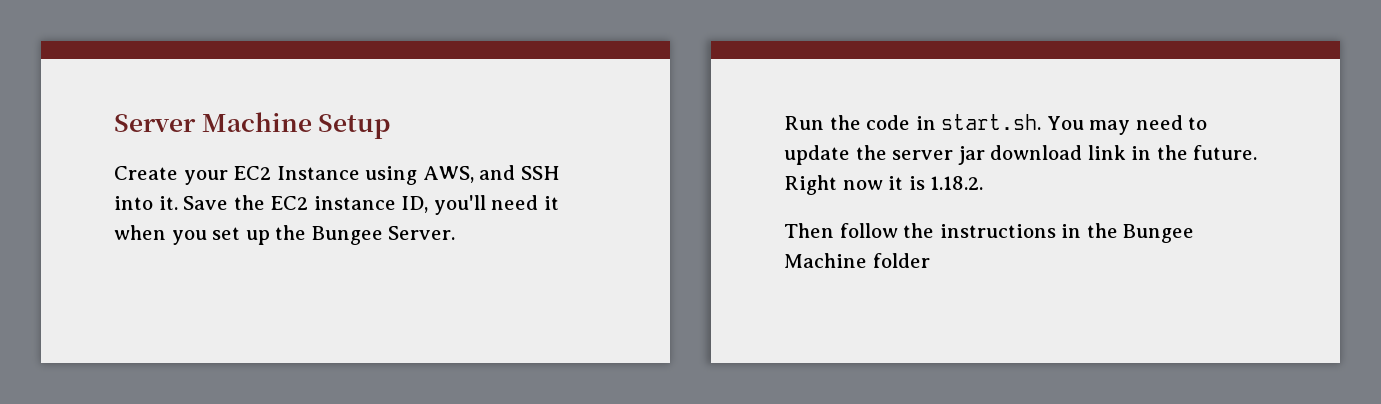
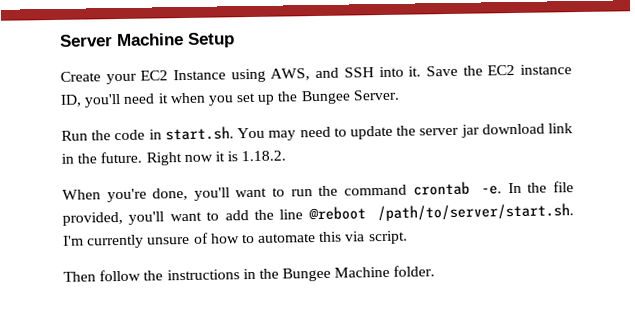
(984, 183) none -> [62,181,574,203] [62,203,574,226] [63,230,408,249] // When you're done, you'll want to run the command crontab -e. In the file provided, you'll want to add the line @reboot /path/to/server/start.sh. I'm currently unsure of how to automate this via script.
[872,253,930,268] folder -> [393,265,436,277] folder.

